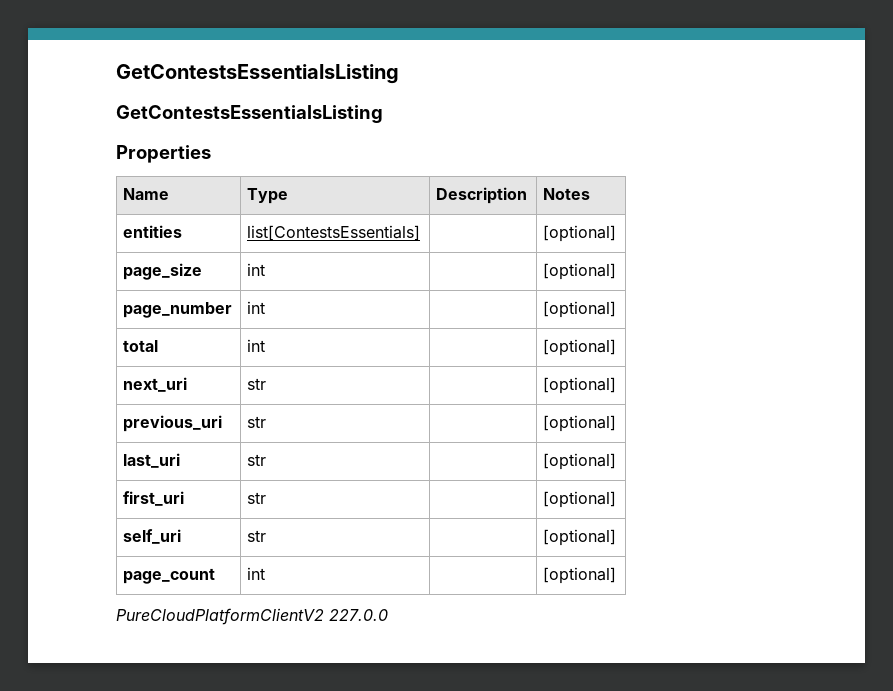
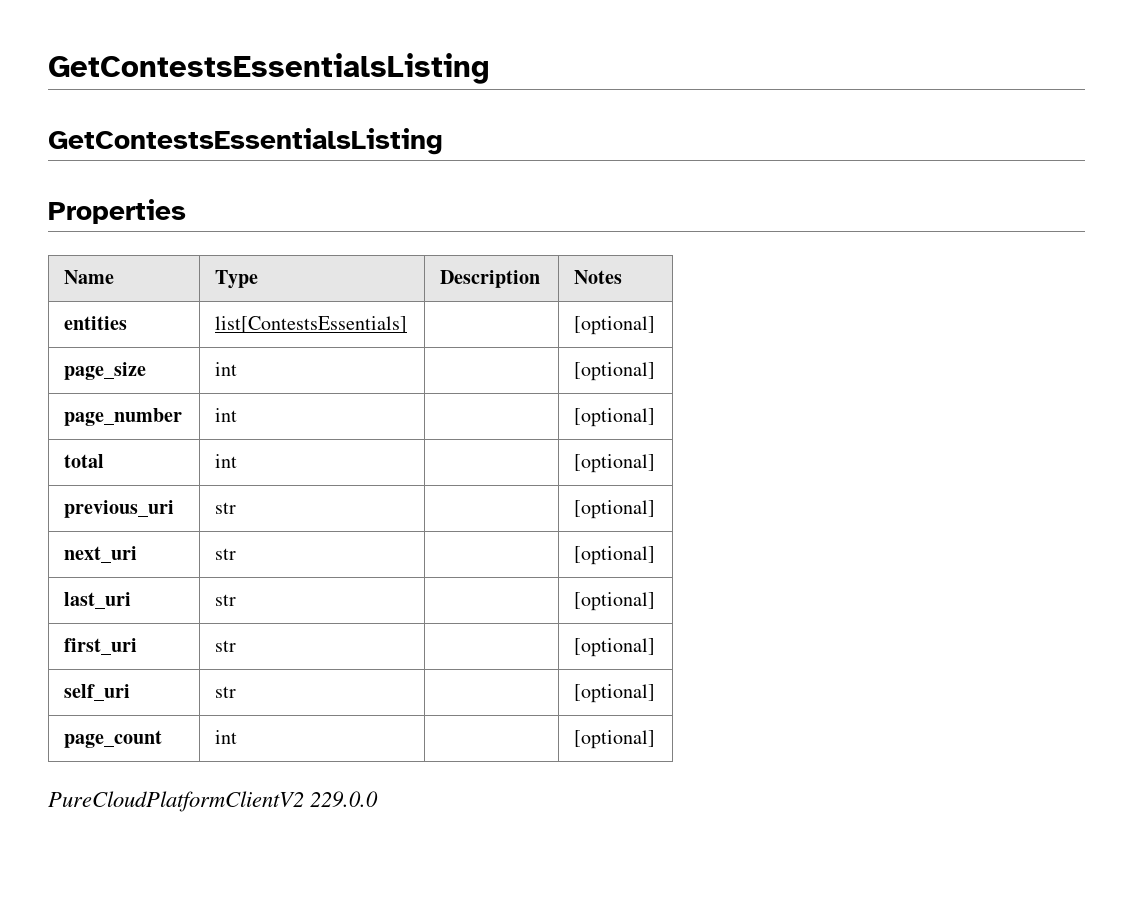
[123,377,188,392] [247,378,267,390] [543,377,617,394] [123,415,223,432] next_uri | str | | [optional] // previous_uri -> [64,500,175,518] [215,502,237,514] [574,500,656,519] [64,546,138,563] previous_uri | str | | [optional] // next_uri
[329,609,388,621] 227.0.0 -> [310,791,379,807] 229.0.0

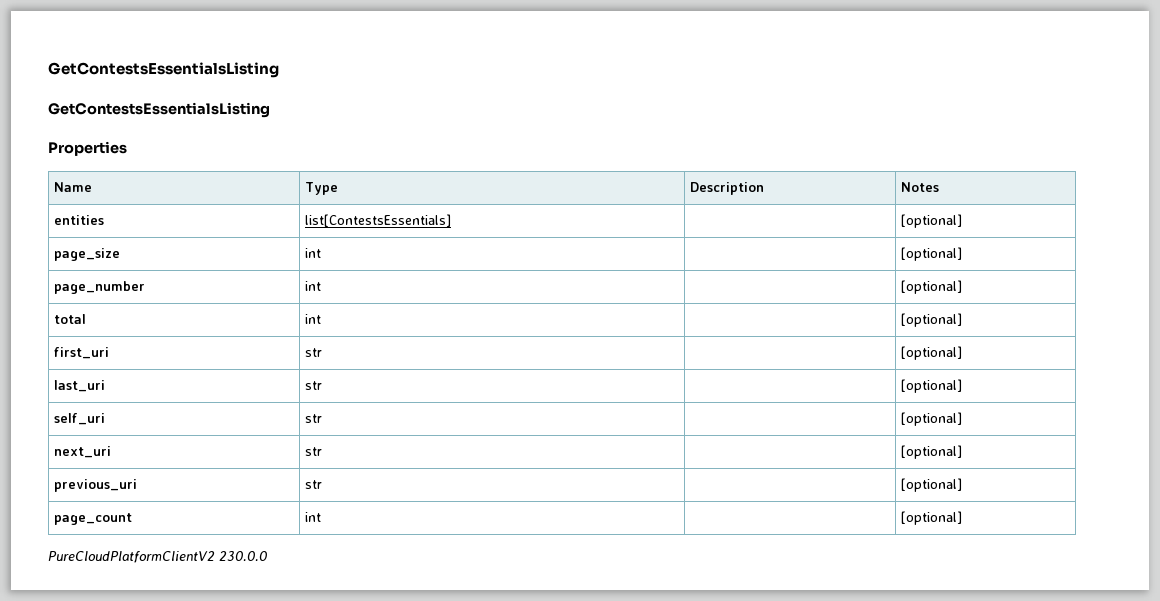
[64,500,175,518] previous_uri -> [54,347,110,359] [305,348,323,357] [901,346,963,360] [54,380,106,392] [305,381,323,390] [901,379,963,393] [54,413,106,425] first_uri | str | | [optional] // last_uri | str | | [optional] // self_uri
[64,592,132,609] [215,594,237,606] [574,592,656,611] [64,638,138,655] [215,640,237,652] [574,638,656,657] [64,684,131,701] last_uri | str | | [optional] // first_uri | str | | [optional] // self_uri -> [54,479,138,492] previous_uri
[310,791,379,807] 229.0.0 -> [219,551,267,562] 230.0.0

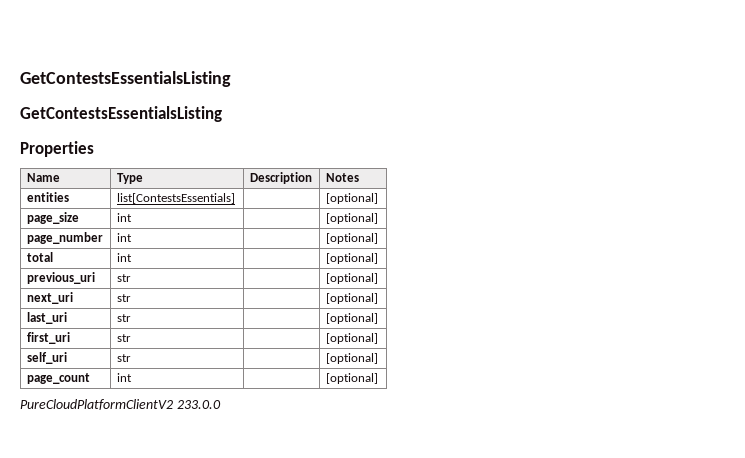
[54,347,110,359] first_uri -> [26,272,95,284] [116,274,131,282] [325,273,378,284] [26,292,73,304] previous_uri | str | | [optional] // next_uri
[54,413,106,425] [305,414,323,423] [901,412,963,426] [54,446,112,458] [305,447,323,456] [901,445,963,459] [54,479,138,492] self_uri | str | | [optional] // next_uri | str | | [optional] // previous_uri -> [26,332,70,344] [116,334,131,342] [325,333,378,344] [26,352,67,364] first_uri | str | | [optional] // self_uri
[219,551,267,562] 230.0.0 -> [176,400,221,409] 233.0.0

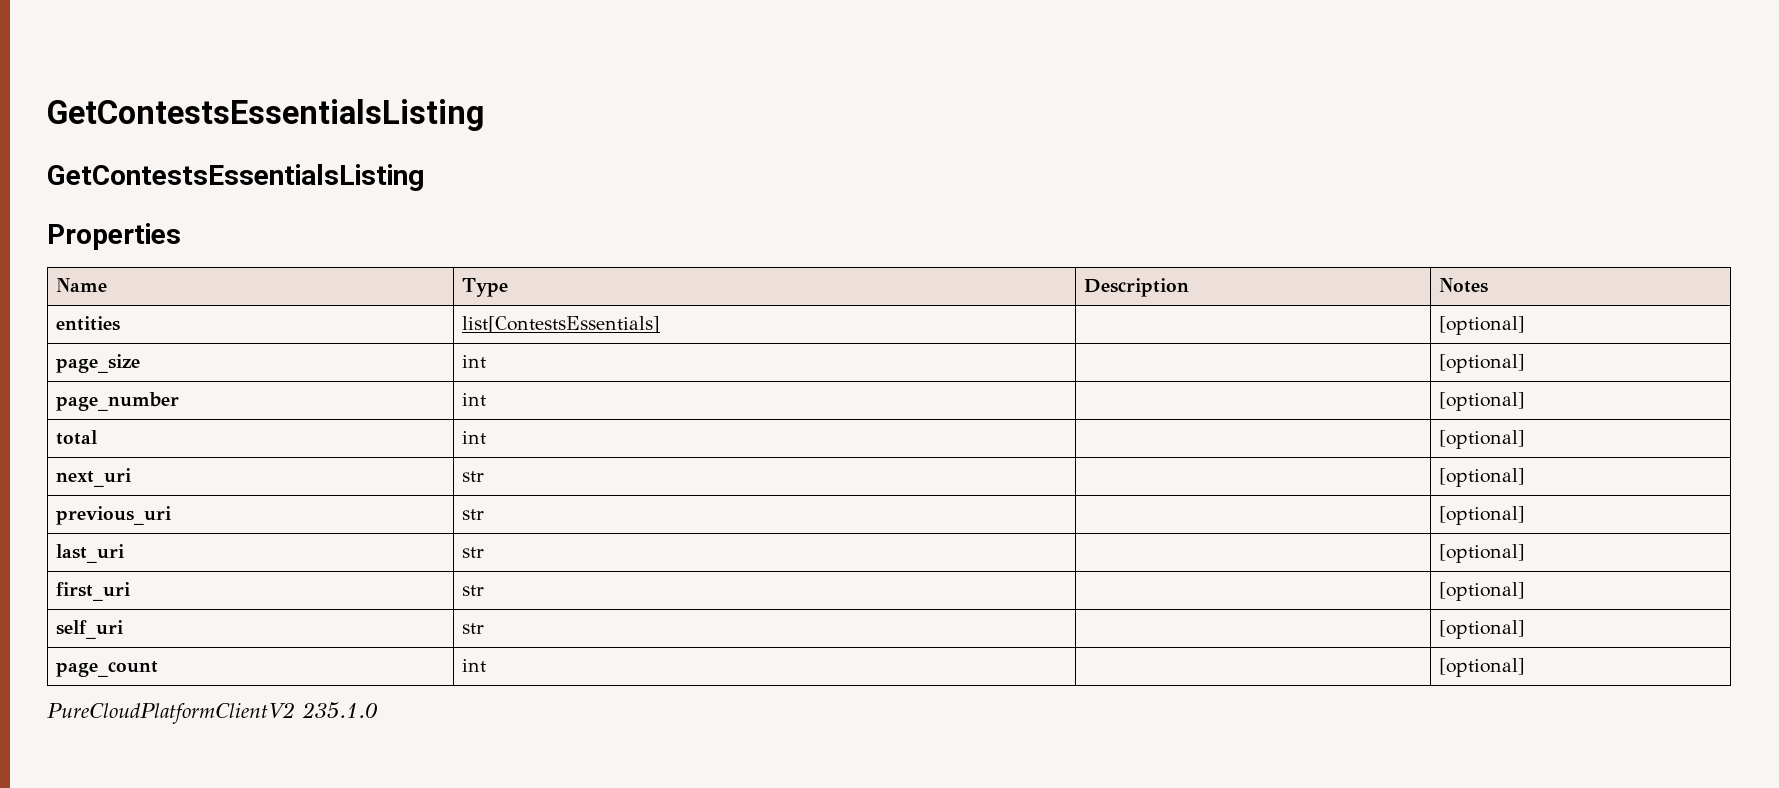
[26,272,95,284] [116,274,131,282] [325,273,378,284] [26,292,73,304] previous_uri | str | | [optional] // next_uri -> [55,468,131,487] [461,471,484,482] [1438,468,1525,487] [55,506,171,525] next_uri | str | | [optional] // previous_uri
[176,400,221,409] 233.0.0 -> [302,702,378,719] 235.1.0

